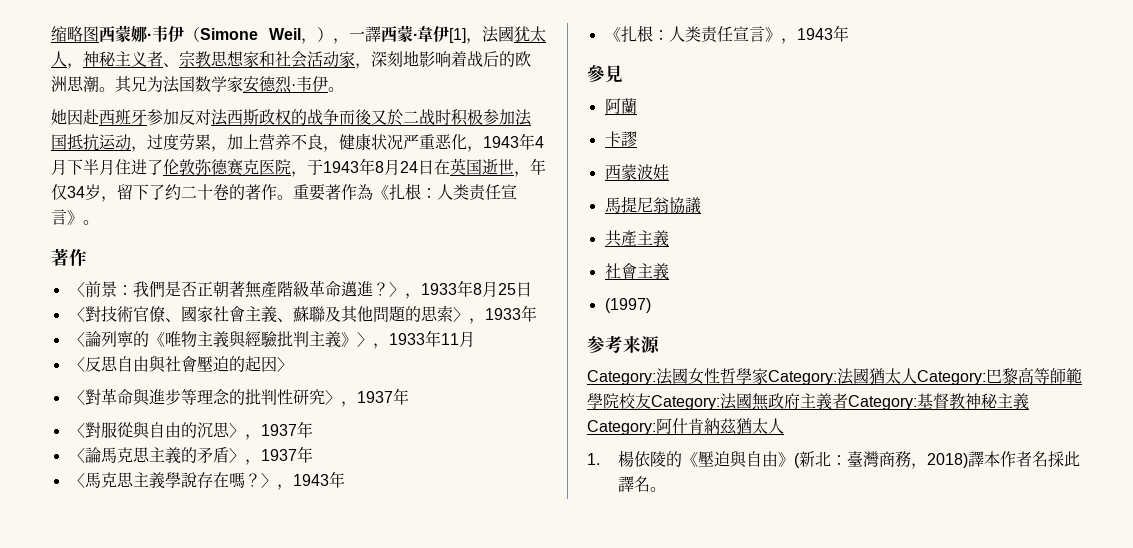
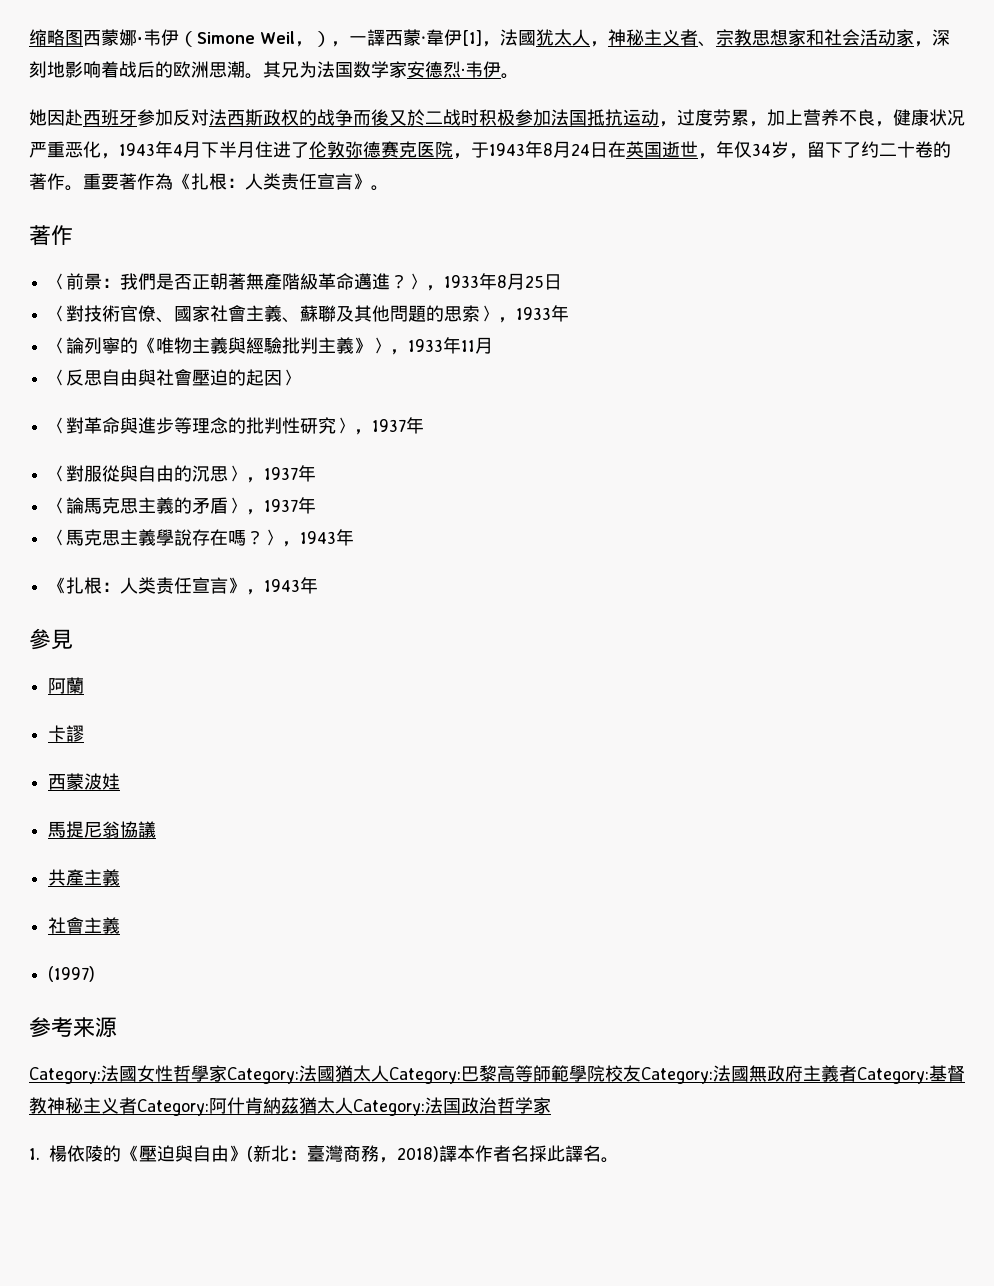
[1013,393,1029,410] 義 -> [101,1097,137,1114] 义者
(784, 426) none -> [353,1097,551,1116] Category:法国政治哲学家

